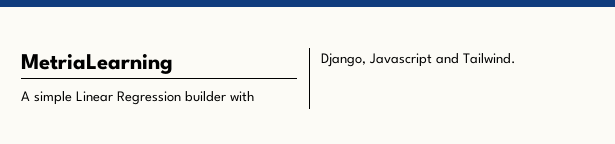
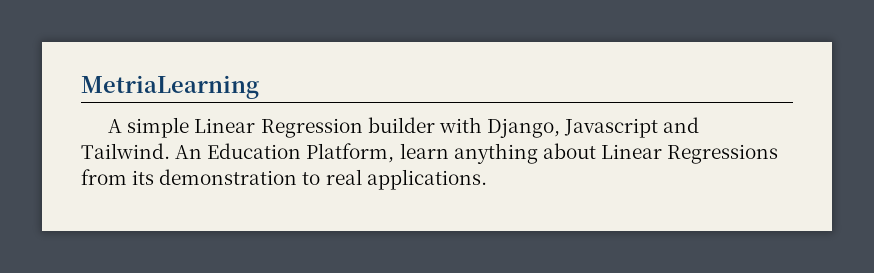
(516, 58) none -> [175,143,779,164] [81,169,487,190] An Education Platform, learn anything about Linear Regressions from its demonstration to real applications.

